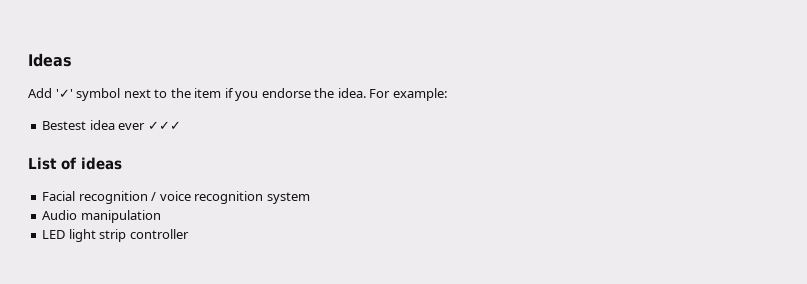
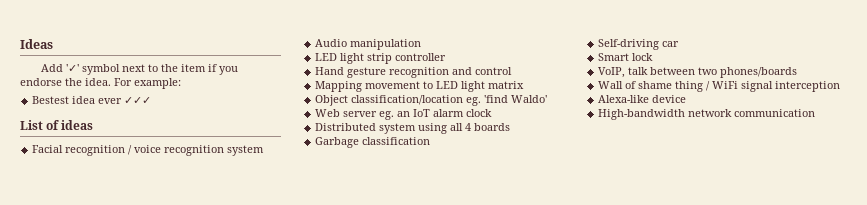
(189, 234) none -> [315,67,513,78] [315,81,525,92] [315,95,548,106] [315,109,493,120] [315,123,511,134] [315,137,431,148] [598,39,680,50] [598,53,654,61] [598,67,798,78] [598,81,841,92] [598,95,687,103] [598,109,816,120] // Hand gesture recognition and control // Mapping movement to LED light matrix // Object classification/location eg. 'find Waldo' // Web server eg. an IoT alarm clock // Distributed system using all 4 boards // Garbage classification // Self-driving car // Smart lock // VoIP, talk between two phones/boards // Wall of shame thing / WiFi signal interception // Alexa-like device // High-bandwidth network communication

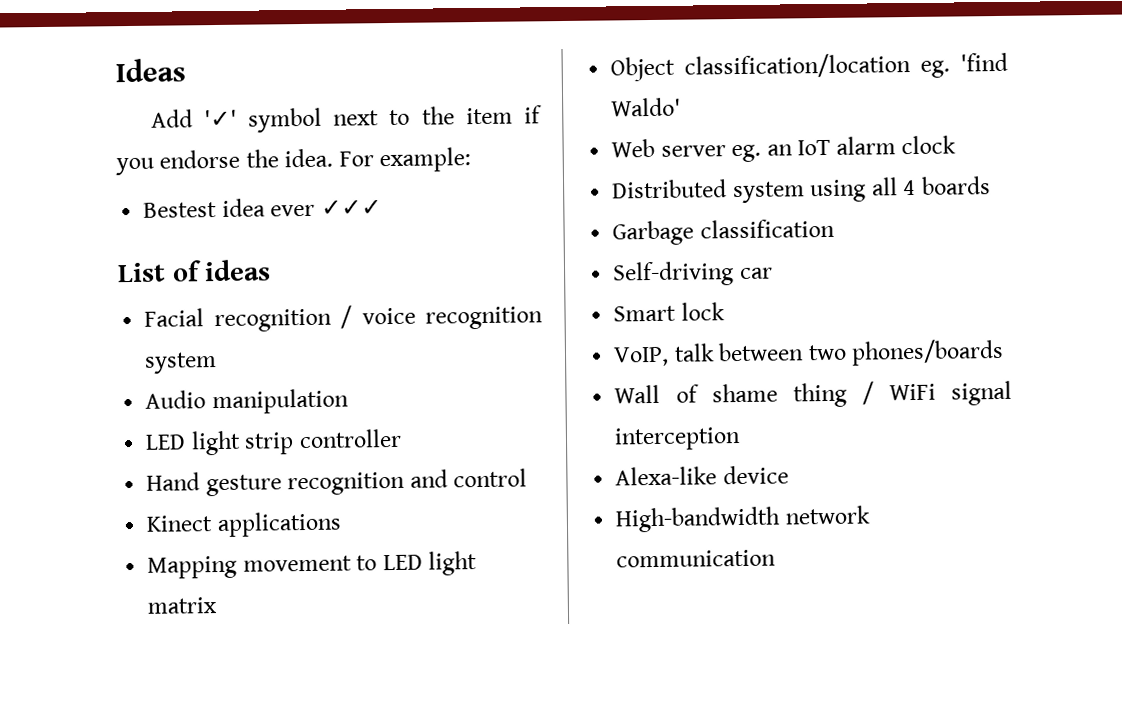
(513, 71) none -> [146,511,342,538] // Kinect applications

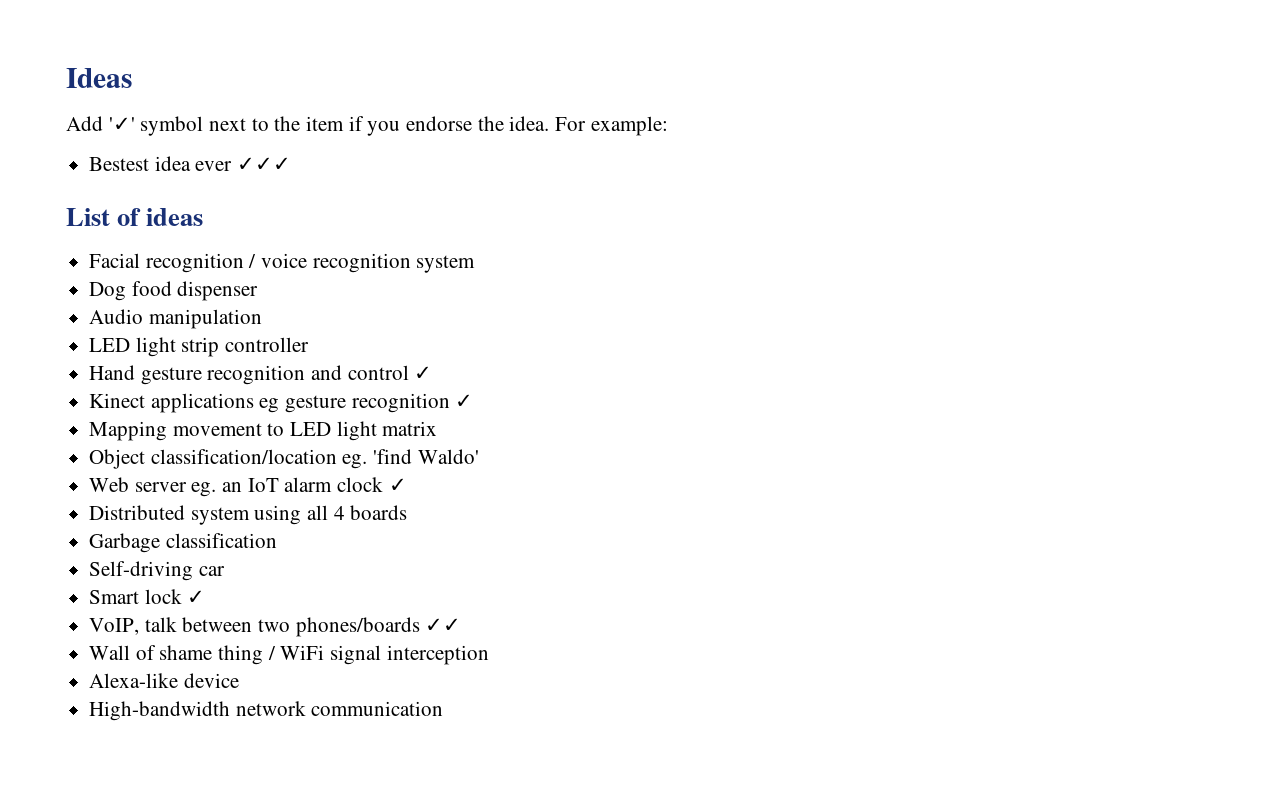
(218, 363) none -> [89,281,259,301] // Dog food dispenser
(528, 478) none -> [414,366,433,380] ✓
(342, 524) none -> [259,393,474,413] eg gesture recognition ✓
(957, 145) none -> [388,478,407,492] ✓
(725, 311) none -> [187,590,206,604] ✓
(1005, 352) none -> [425,618,462,632] ✓✓

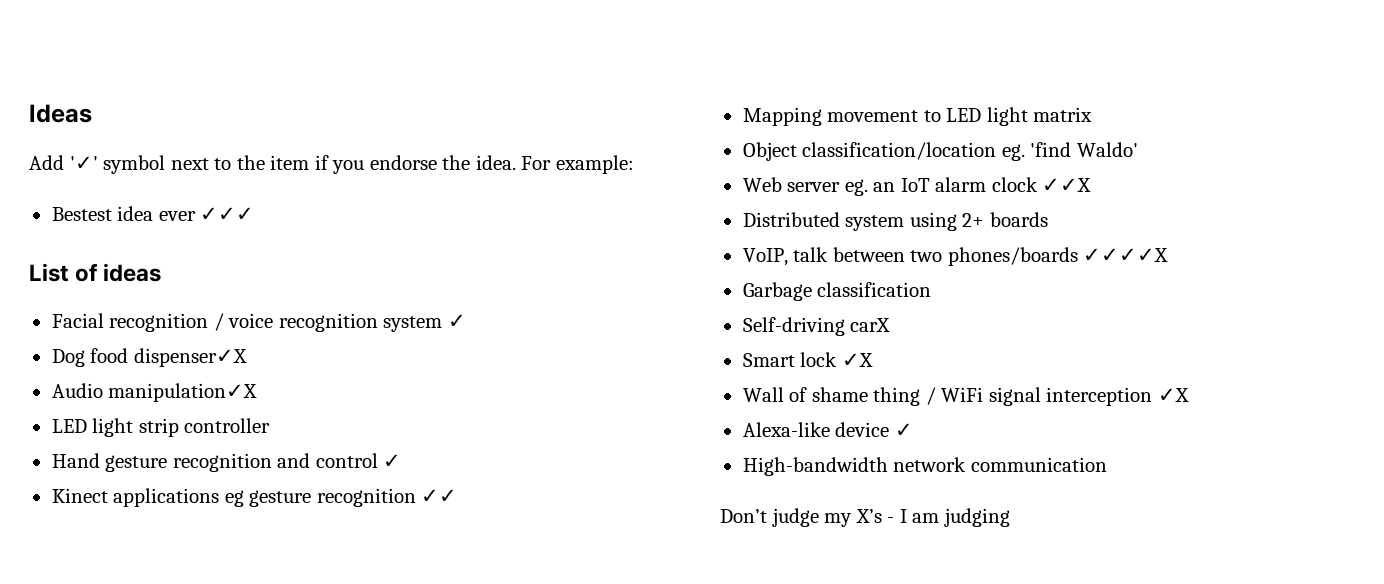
(476, 264) none -> [447,314,466,328] ✓
[177,281,259,301] dispenser -> [133,348,247,367] dispenser✓X
[148,309,262,329] manipulation -> [108,383,258,402] manipulation✓X
[455,394,474,408] ✓ -> [421,489,458,503] ✓✓
[388,478,407,492] ✓ -> [1042,178,1092,192] ✓✓X
[307,505,345,520] all 4 -> [962,213,985,227] 2+
[89,533,277,553] [89,561,225,581] [89,589,206,604] // Garbage classification // Self-driving car // Smart lock ✓ -> (1048, 219) none
[425,618,462,632] ✓✓ -> [1083,248,1169,262] [742,282,932,301] [742,317,891,336] [742,352,873,367] ✓✓✓✓X // Garbage classification // Self-driving carX // Smart lock ✓X
(489, 655) none -> [1157,388,1189,402] ✓X
(239, 680) none -> [894,423,913,437] ✓
(444, 708) none -> [720,508,1010,527] // Don’t judge my X’s - I am judging

